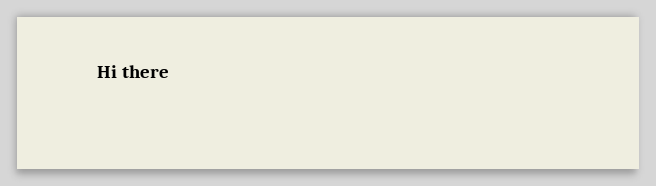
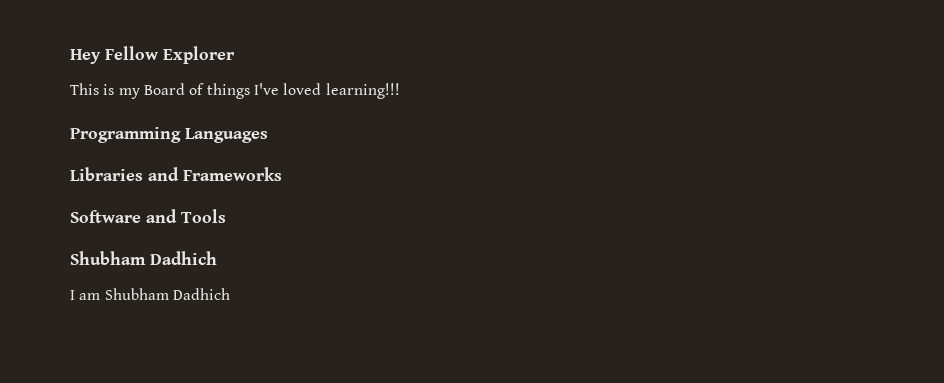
[97,65,169,78] Hi there -> [70,46,235,64] [70,83,400,99] [70,127,268,143] [70,167,282,181] [70,209,226,223] [70,251,217,265] [70,288,230,300] Hey Fellow Explorer // This is my Board of things I've loved learning!!! // Programming Languages // Libraries and Frameworks // Software and Tools // Shubham Dadhich // I am Shubham Dadhich

